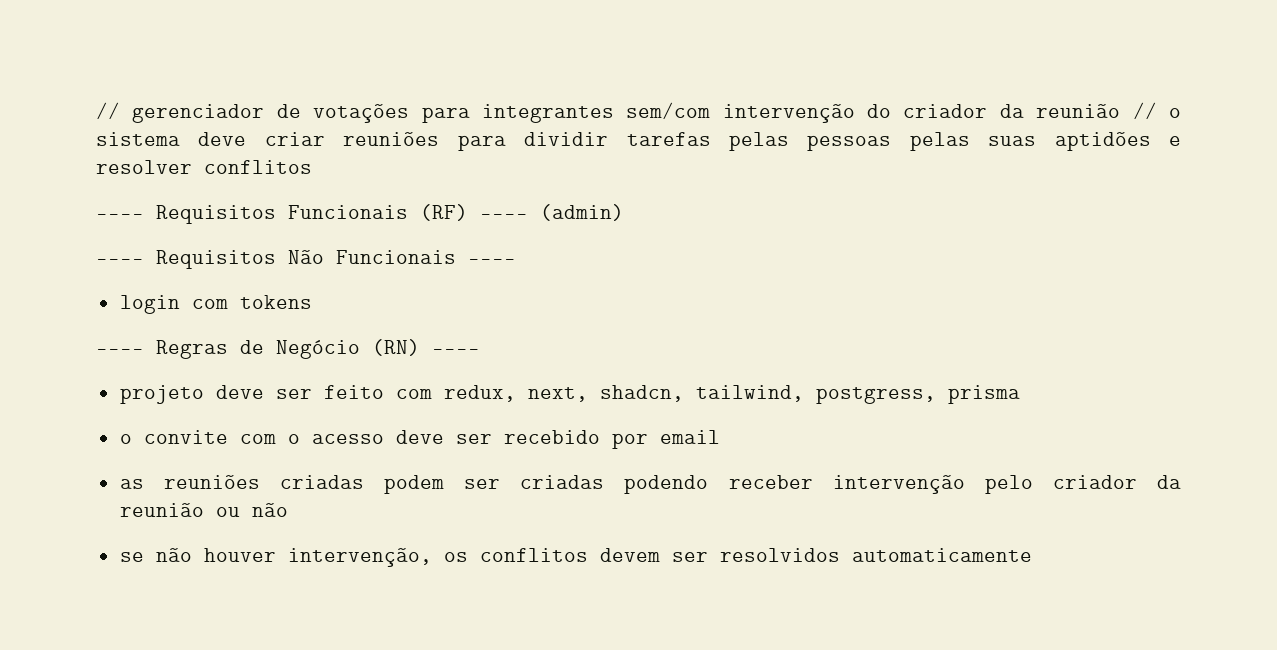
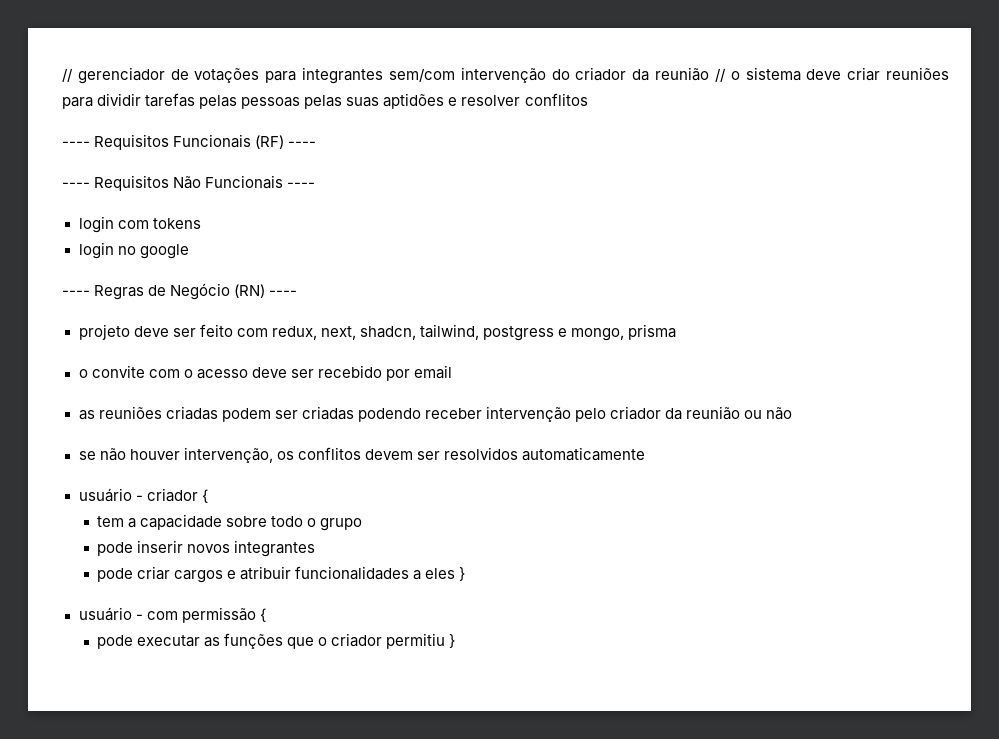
[540,204,624,221] (admin) -> (317, 144) none
(312, 302) none -> [78,242,189,259] // login no google
[815,387,936,404] postgress, -> [482,326,625,341] postgress e mongo,
(1032, 555) none -> [78,488,208,503] [97,514,363,531] [97,540,316,557] [97,566,466,583] [78,607,266,623] [97,633,456,649] // usuário - criador { // tem a capacidade sobre todo o grupo // pode inserir novos integrantes // pode criar cargos e atribuir funcionalidades a eles } // usuário - com permissão { // pode executar as funções que o criador permitiu }

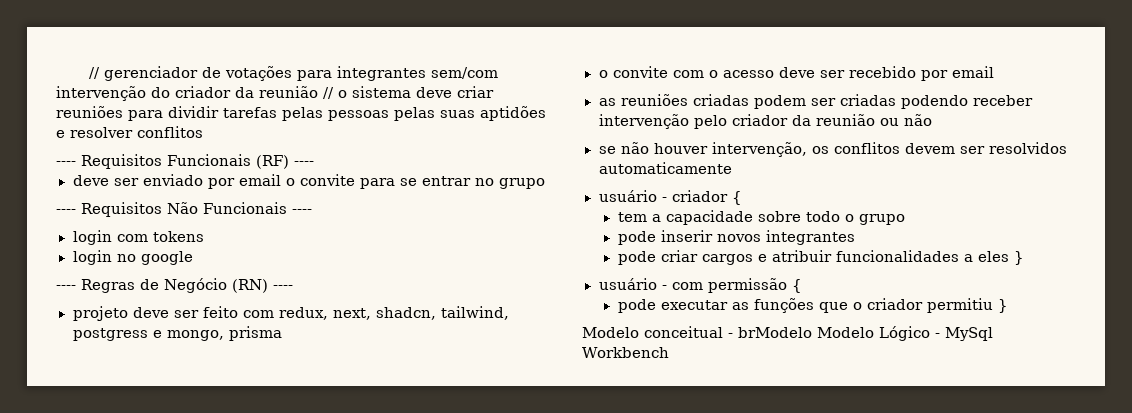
(317, 144) none -> [72,174,545,189] // deve ser enviado por email o convite para se entrar no grupo
(456, 641) none -> [582,326,993,341] [582,347,669,358] // Modelo conceitual - brModelo Modelo Lógico - MySql Workbench

